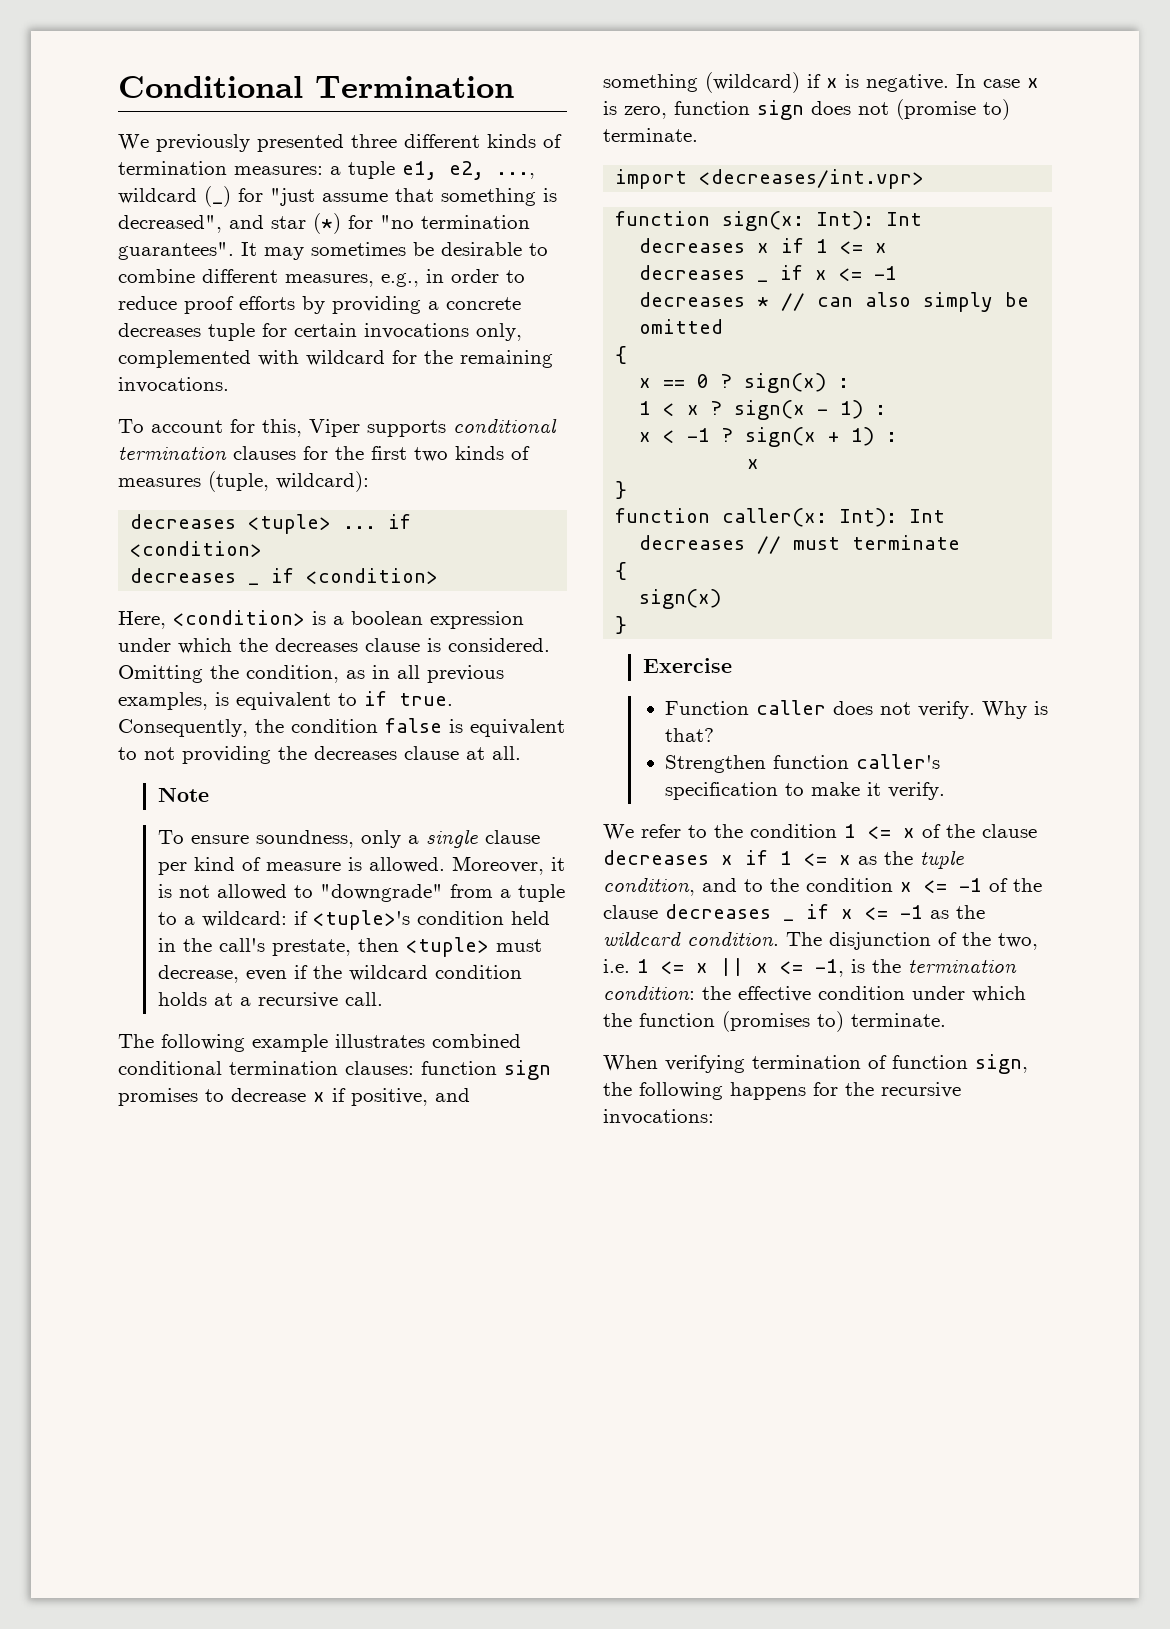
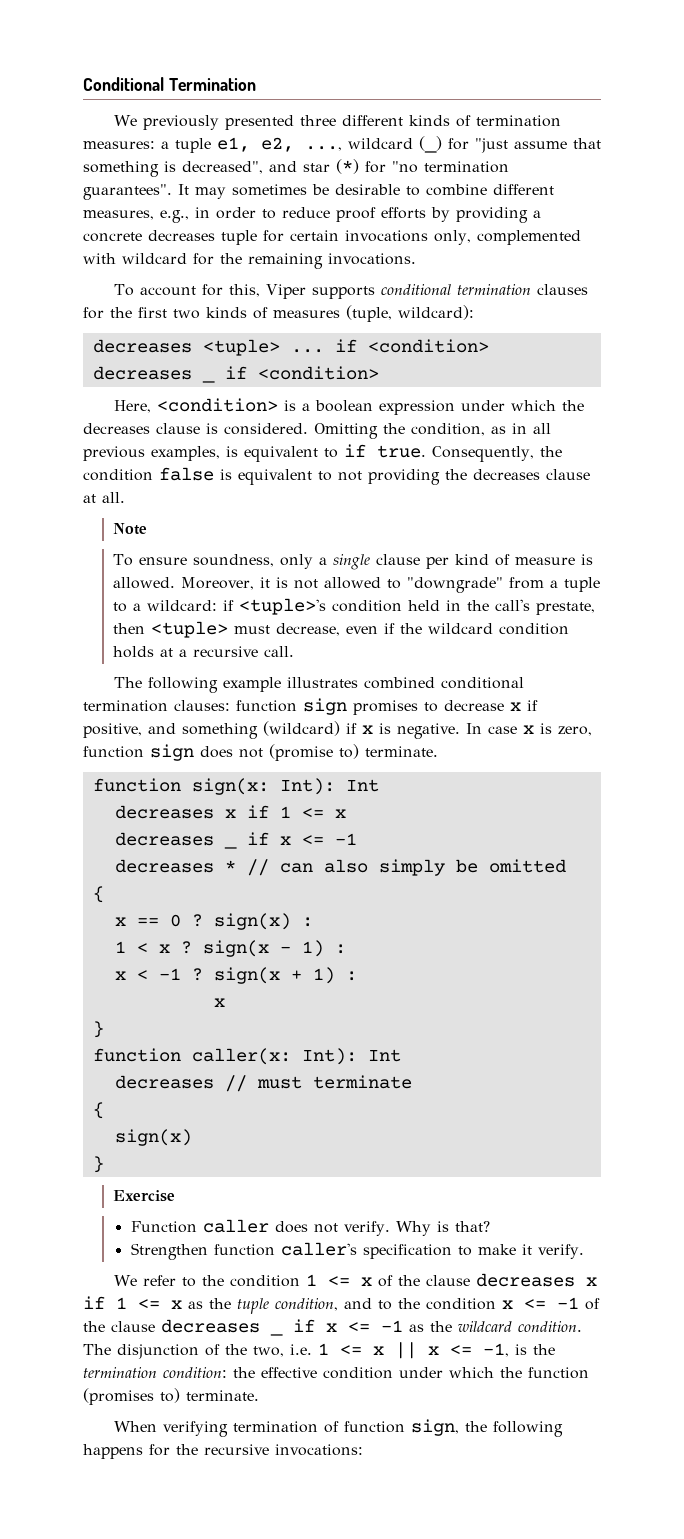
[615,169,925,189] // import <decreases/int.vpr> -> (438, 751) none

